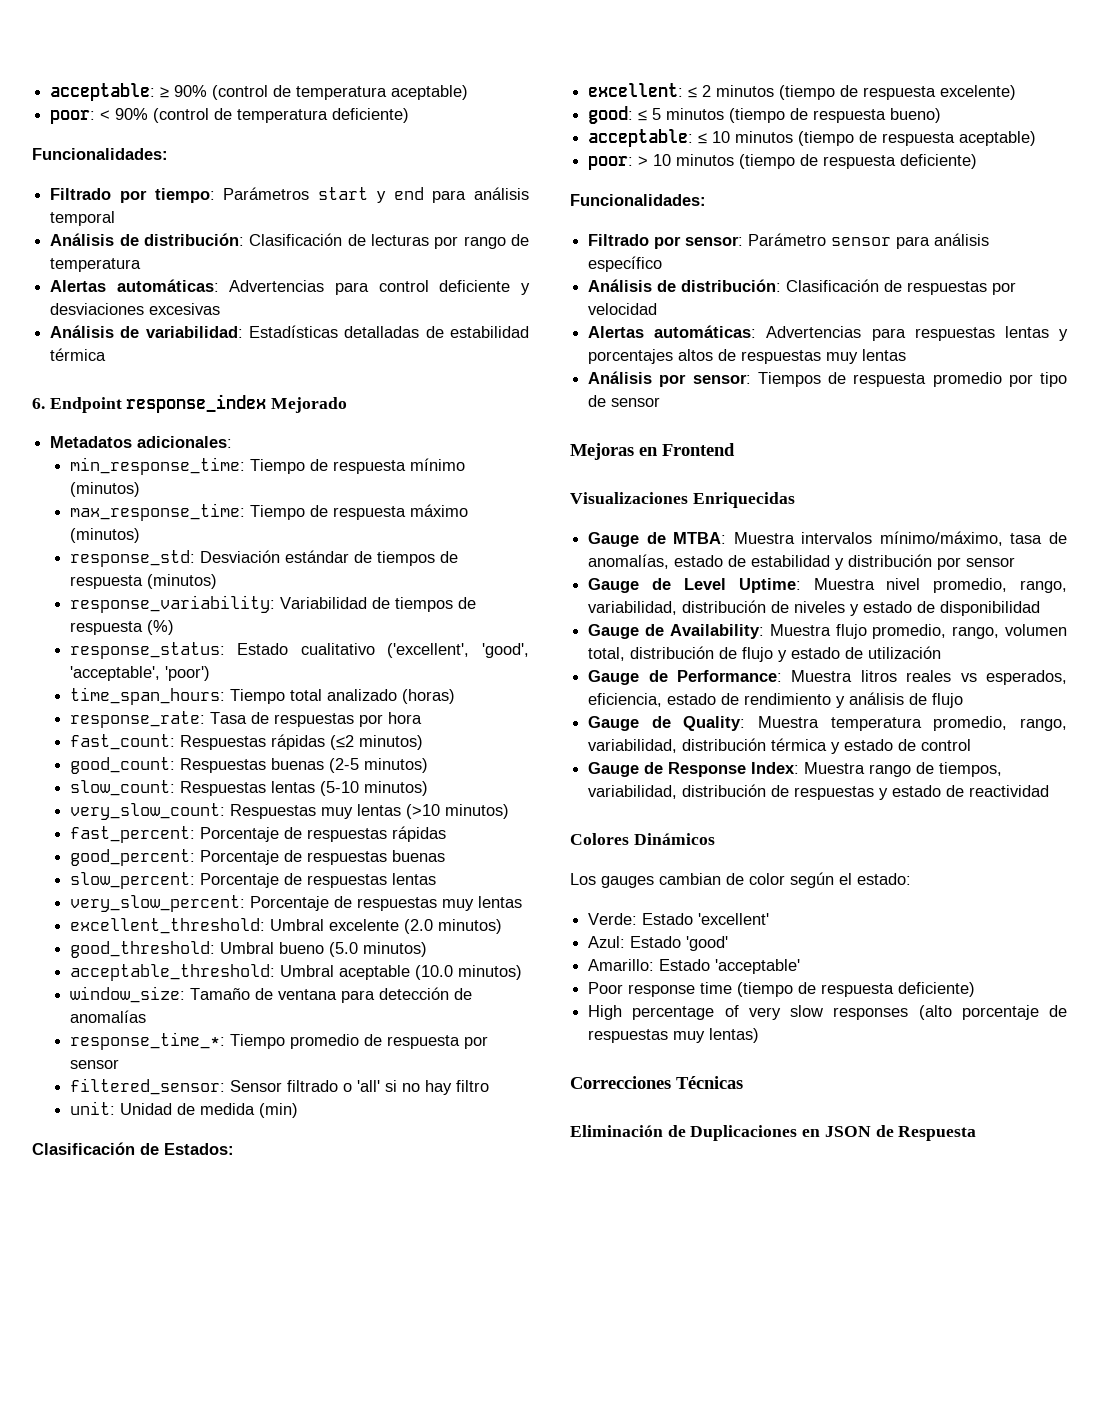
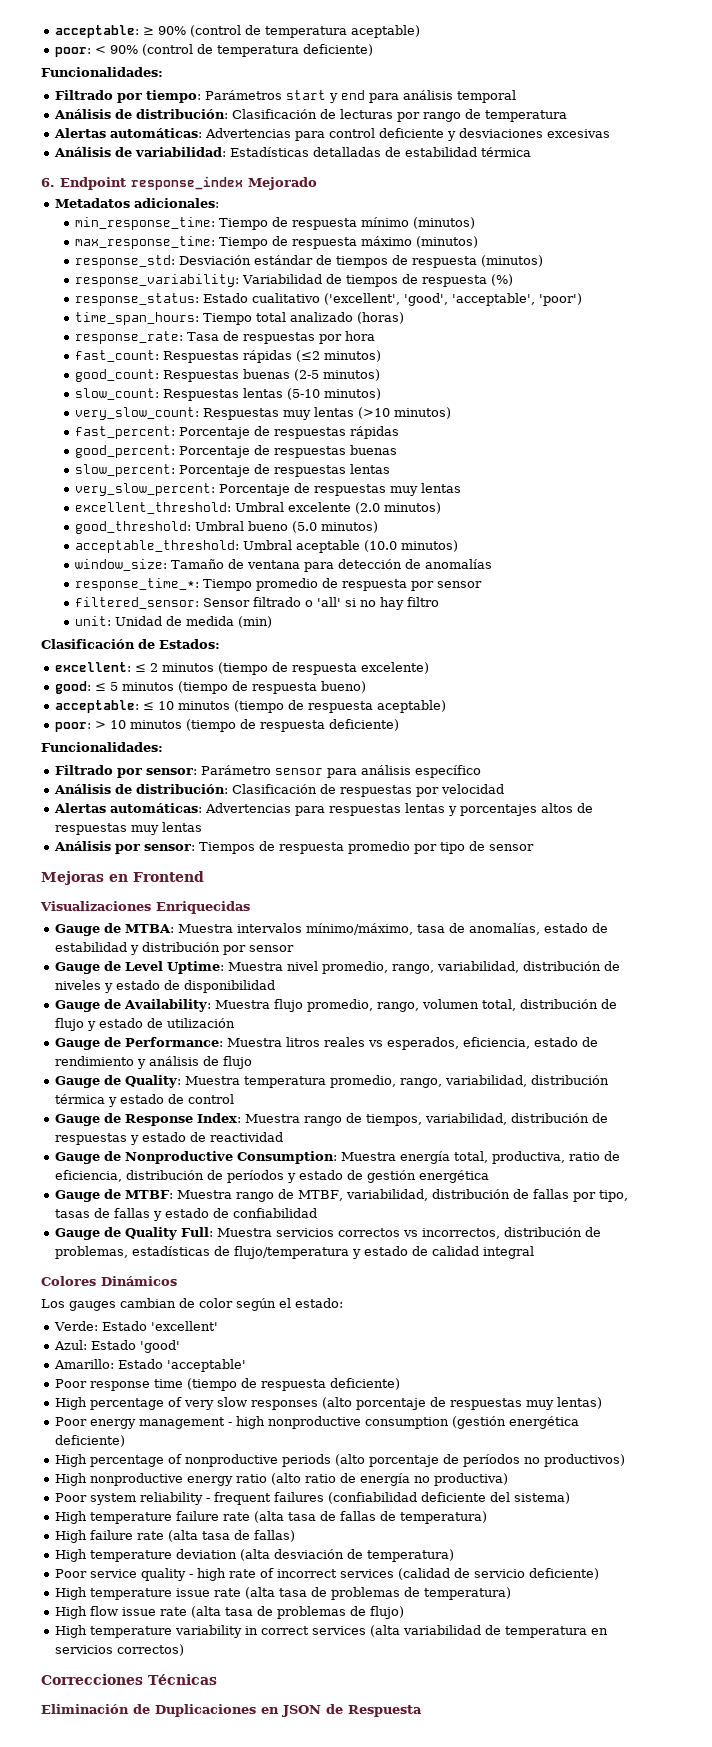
(1050, 791) none -> [54,1151,620,1164] [54,1170,489,1183] [54,1189,628,1202] [54,1208,317,1221] [54,1227,601,1240] [54,1246,534,1259] // Gauge de Nonproductive Consumption: Muestra energía total, productiva, ratio de eficiencia, distribución de períodos y estado de gestión energética // Gauge de MTBF: Muestra rango de MTBF, variabilidad, distribución de fallas por tipo, tasas de fallas y estado de confiabilidad // Gauge de Quality Full: Muestra servicios correctos vs incorrectos, distribución de problemas, estadísticas de flujo/temperatura y estado de calidad integral
(760, 1035) none -> [54,1416,579,1429] [54,1435,125,1447] [54,1454,625,1467] [54,1473,508,1486] [54,1492,570,1505] [54,1511,487,1524] [54,1530,295,1543] [54,1549,454,1562] [54,1568,599,1581] [54,1587,511,1600] [54,1606,404,1619] [54,1625,608,1638] [54,1644,184,1656] // Poor energy management - high nonproductive consumption (gestión energética deficiente) // High percentage of nonproductive periods (alto porcentaje de períodos no productivos) // High nonproductive energy ratio (alto ratio de energía no productiva) // Poor system reliability - frequent failures (confiabilidad deficiente del sistema) // High temperature failure rate (alta tasa de fallas de temperatura) // High failure rate (alta tasa de fallas) // High temperature deviation (alta desviación de temperatura) // Poor service quality - high rate of incorrect services (calidad de servicio deficiente) // High temperature issue rate (alta tasa de problemas de temperatura) // High flow issue rate (alta tasa de problemas de flujo) // High temperature variability in correct services (alta variabilidad de temperatura en servicios correctos)

